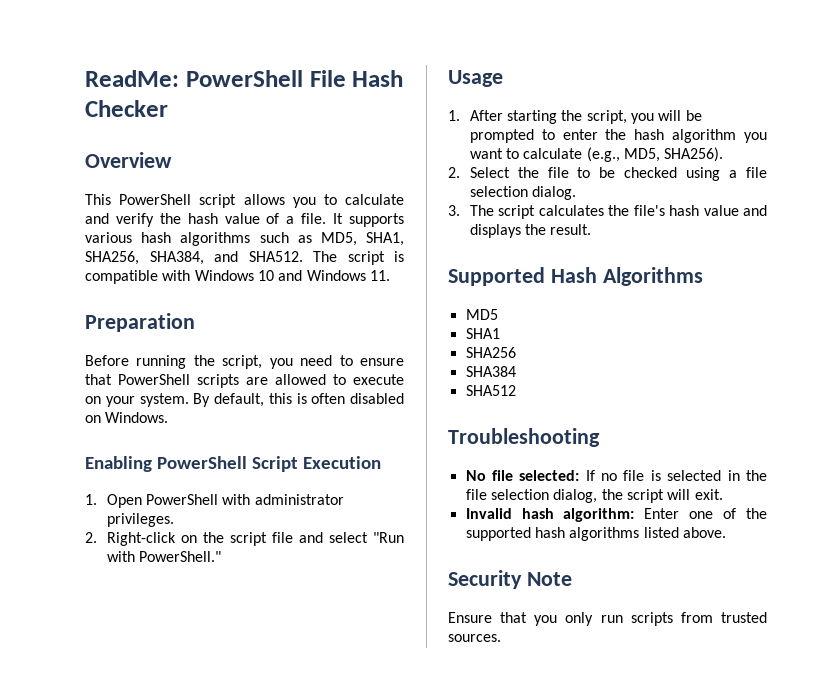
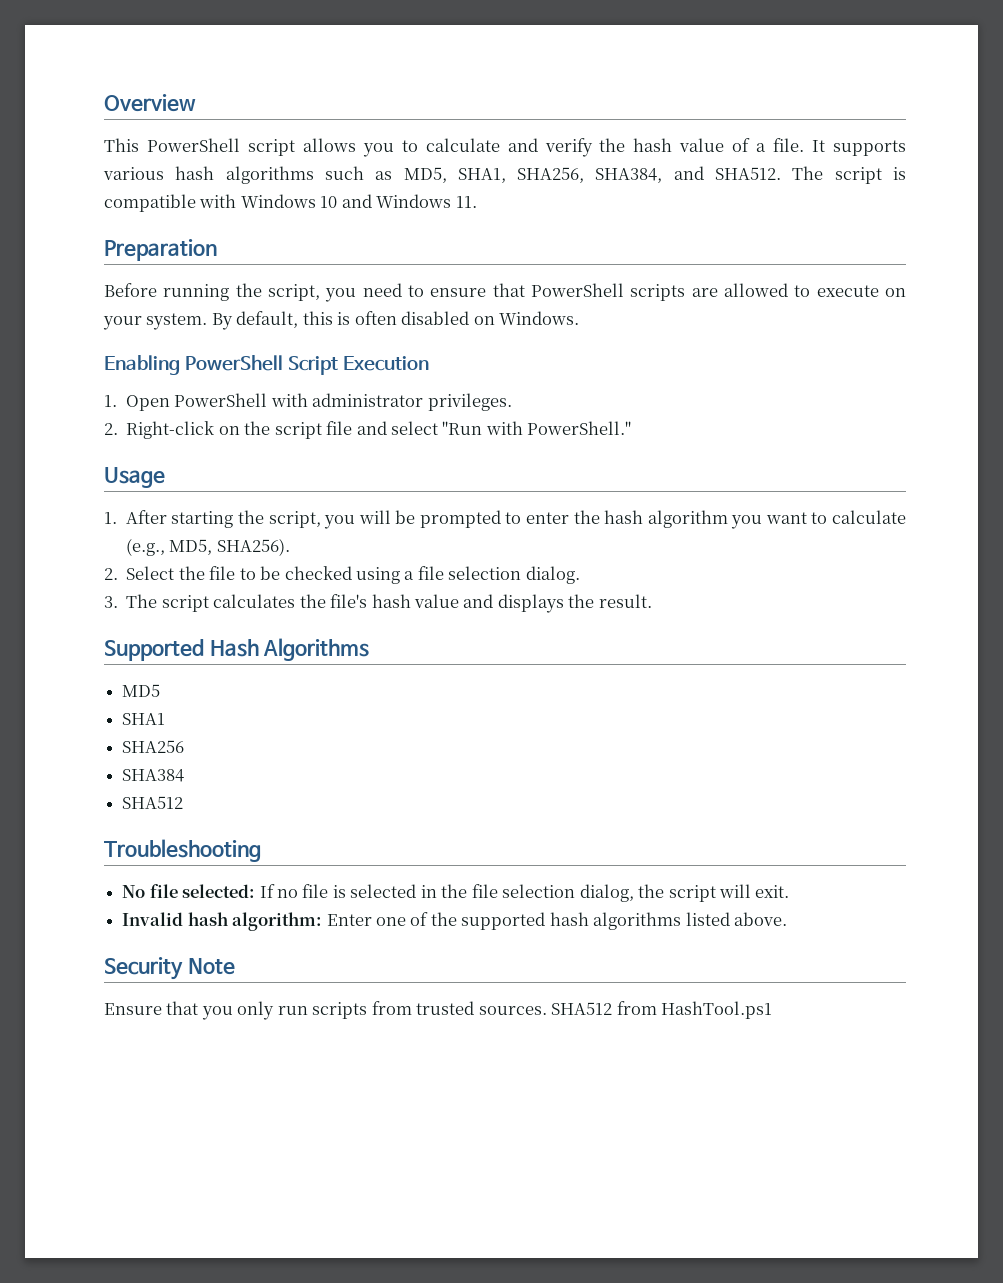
[85,70,404,87] [85,100,168,117] ReadMe: PowerShell File Hash Checker // -> (104, 103) none
(501, 638) none -> [551,1001,773,1019] SHA512 from HashTool.ps1

